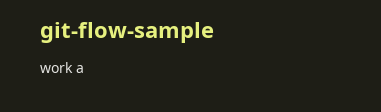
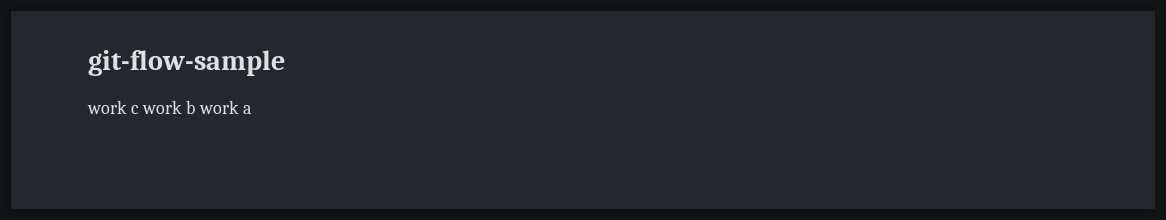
(73, 67) none -> [130,100,239,114] c work b work

